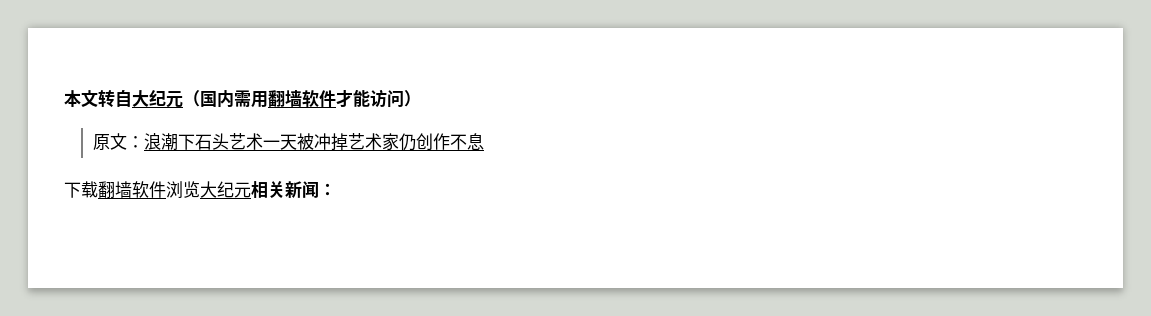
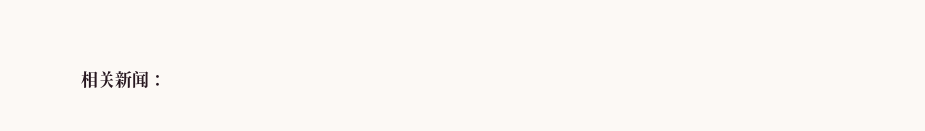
[64,89,421,108] [92,133,484,151] [64,181,251,198] 本文转自大纪元（国内需用翻墙软件才能访问） // 原文：浪潮下石头艺术一天被冲掉艺术家仍创作不息 // 下载翻墙软件浏览大纪元 -> (81, 79) none

